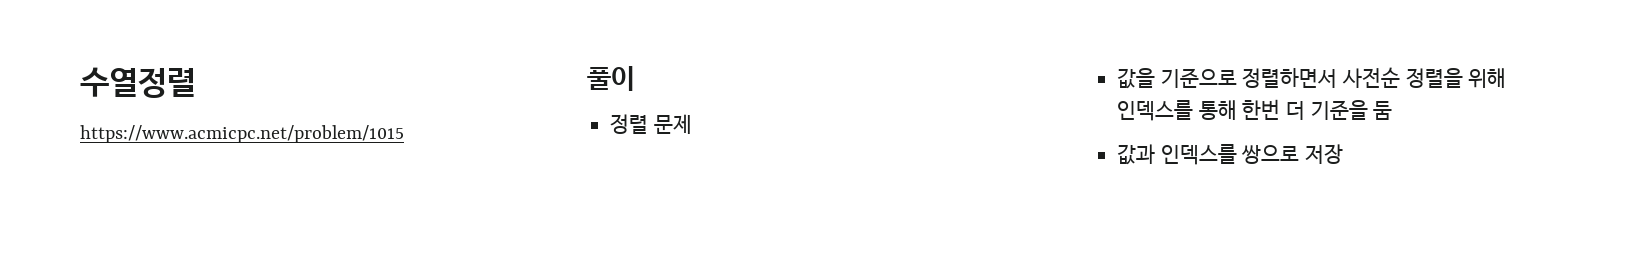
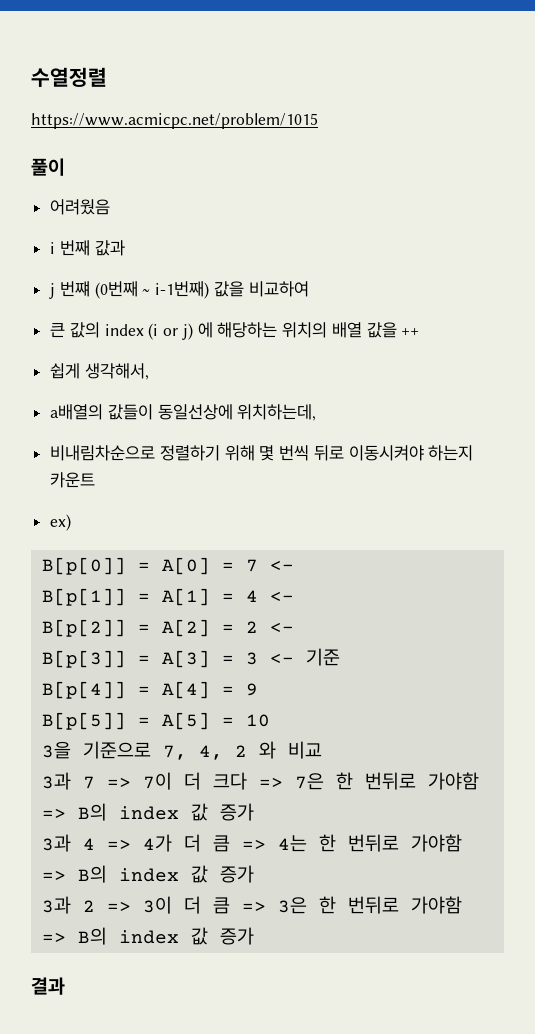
[610,114,692,134] [1117,67,1507,89] [1117,99,1393,121] [1117,144,1344,165] 정렬 문제 // 값을 기준으로 정렬하면서 사전순 정렬을 위해 인덱스를 통해 한번 더 기준을 둠 // 값과 인덱스를 쌍으로 저장 -> [50,199,111,215] [50,240,125,256] [49,281,309,299] [50,322,420,340] [50,363,149,380] [50,404,317,421] [50,445,474,461] [50,472,96,488] [50,514,72,531] [41,557,294,575] [41,588,294,606] [41,619,294,637] [41,648,340,668] [41,681,258,699] [41,712,270,730] [41,741,322,760] [41,772,479,790] [41,803,254,821] [41,834,462,852] [41,865,254,883] [41,896,462,914] [41,927,254,945] [31,977,65,995] 어려웠음 // i 번째 값과 // j 번쨰 (0번째 ~ i-1번째) 값을 비교하여 // 큰 값의 index (i or j) 에 해당하는 위치의 배열 값을 ++ // 쉽게 생각해서, // a배열의 값들이 동일선상에 위치하는데, // 비내림차순으로 정렬하기 위해 몇 번씩 뒤로 이동시켜야 하는지 카운트 // ex) // B[p[0]] = A[0] = 7 <- // B[p[1]] = A[1] = 4 <- // B[p[2]] = A[2] = 2 <- // B[p[3]] = A[3] = 3 <- 기준 // B[p[4]] = A[4] = 9 // B[p[5]] = A[5] = 10 // 3을 기준으로 7, 4, 2 와 비교 // 3과 7 => 7이 더 크다 => 7은 한 번뒤로 가야함 => B의 index 값 증가 // 3과 4 => 4가 더 큼 => 4는 한 번뒤로 가야함 => B의 index 값 증가 // 3과 2 => 3이 더 큼 => 3은 한 번뒤로 가야함 => B의 index 값 증가 // 결과

